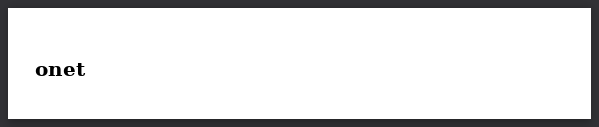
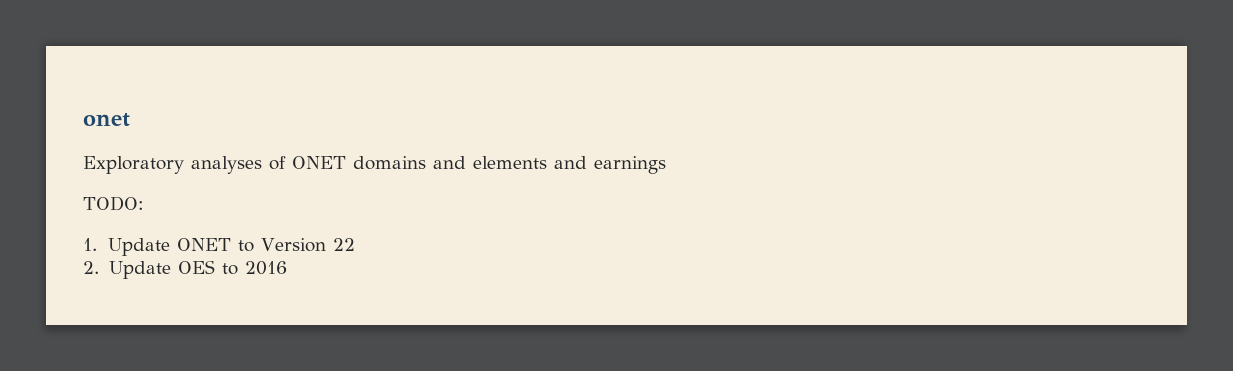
(86, 69) none -> [83,156,666,174] [83,196,144,211] [83,238,356,256] [83,260,287,279] // Exploratory analyses of ONET domains and elements and earnings // TODO: // 1. Update ONET to Version 22 // 2. Update OES to 2016

